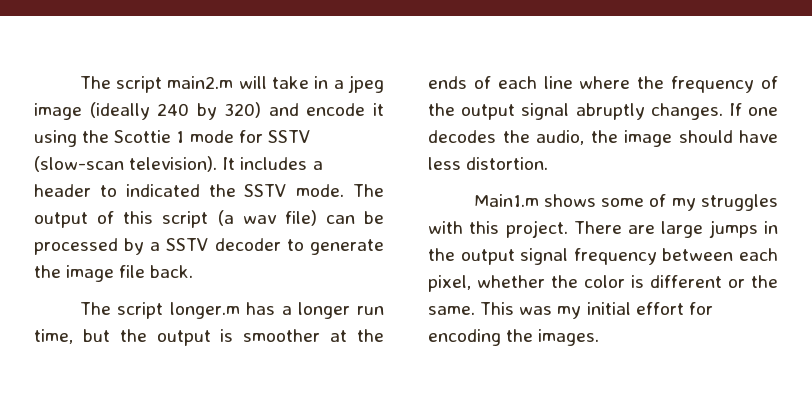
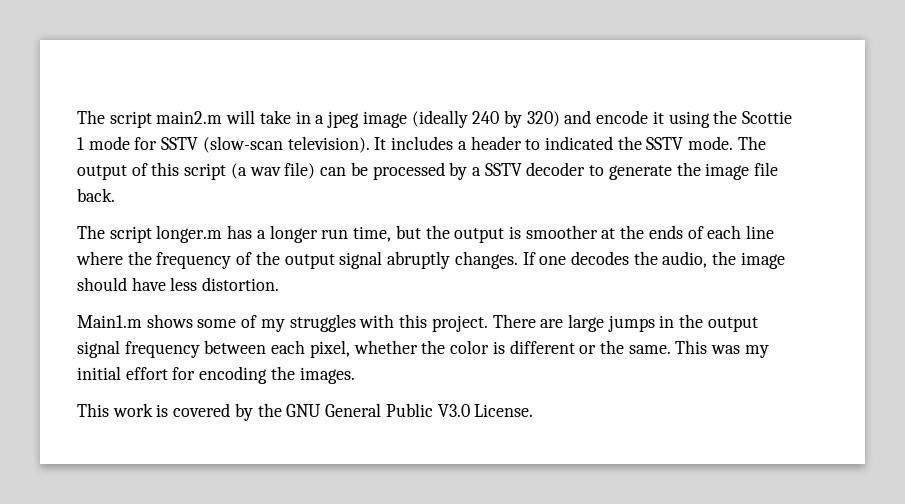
(600, 337) none -> [77,403,534,421] // This work is covered by the GNU General Public V3.0 License.

